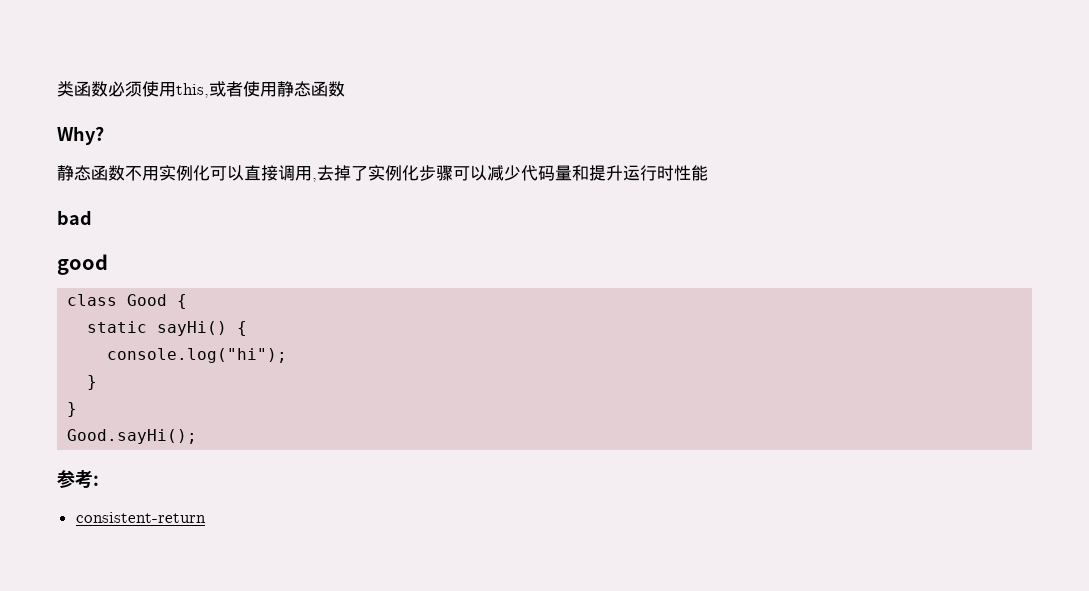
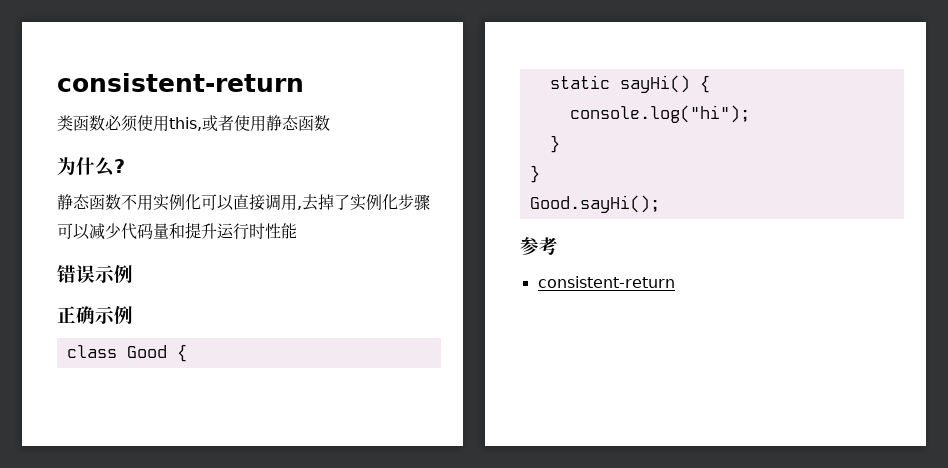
(57, 89) none -> [57,73,304,92] consistent-return //
[57,126,104,145] Why? -> [57,157,125,176] 为什么?
[57,210,92,225] [57,254,108,275] bad // good -> [57,265,133,283] [57,306,133,324] 错误示例 // 正确示例
[93,475,99,486] : -> (558, 246) none

